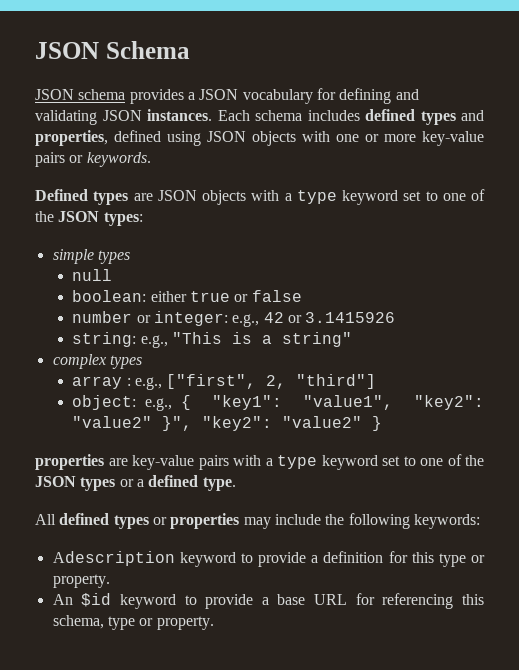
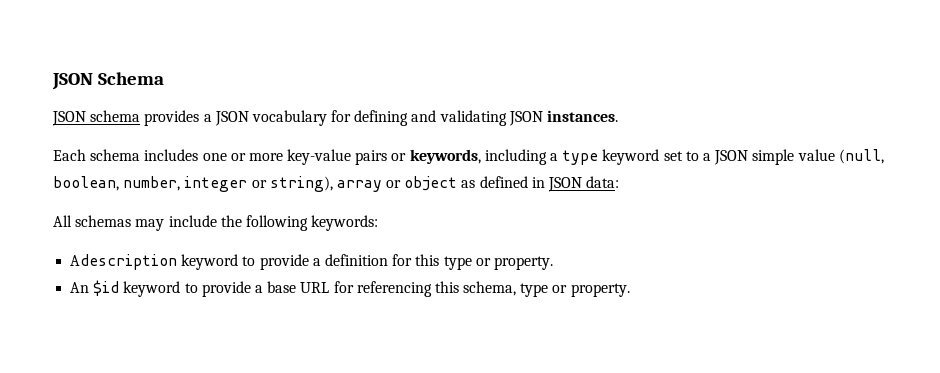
(212, 115) none -> (619, 116) //
[365,109,484,125] [35,130,330,146] defined types and properties, defined using JSON objects with -> (199, 155) none
[86,152,151,167] [35,189,485,205] [35,211,143,226] [52,249,130,264] [72,269,113,281] [72,290,302,302] [72,311,396,327] [72,332,352,348] [52,354,142,369] [72,374,377,390] [72,395,484,411] [72,416,383,431] [35,454,484,470] [35,475,236,491] [35,513,240,529] keywords. // Defined types are JSON objects with a type keyword set to one of the JSON types: // simple types // null // boolean: either true or false // number or integer: e.g., 42 or 3.1415926 // string: e.g., "This is a string" // complex types // array : e.g., ["first", 2, "third"] // object: e.g., { "key1": "value1", "key2": "value2" }", "key2": "value2" } // properties are key-value pairs with a type keyword set to one of the JSON types or a defined type. // All defined types or properties -> [409,149,884,165] [53,176,620,192] [53,215,132,227] keywords, including a type keyword set to a JSON simple value (null, boolean, number, integer or string), array or object as defined in JSON data: // All schemas

